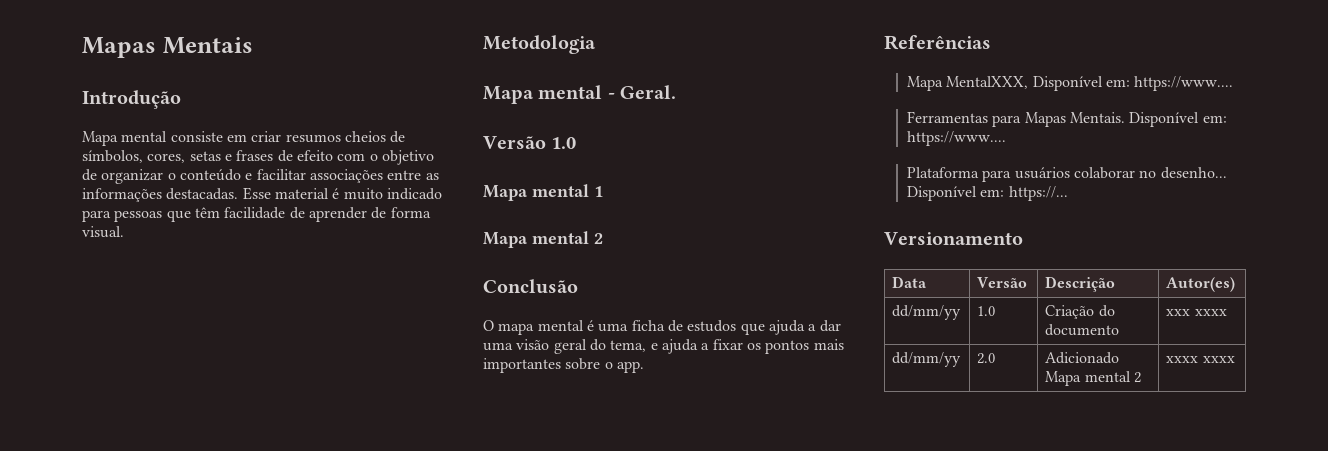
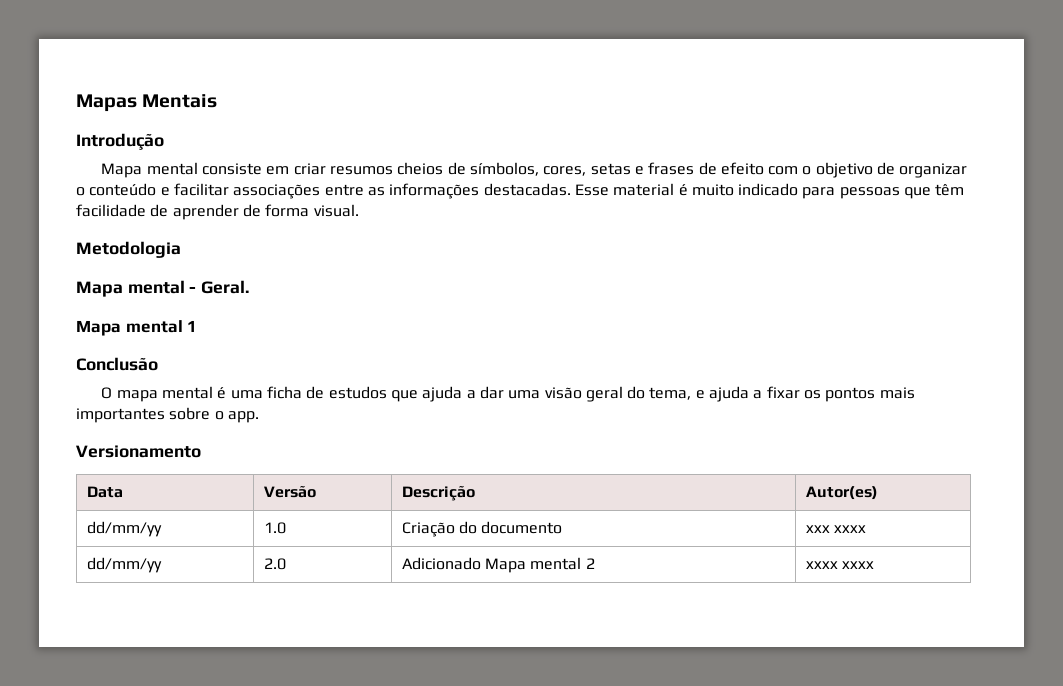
[483,136,577,149] // Versão 1.0 -> (250, 287) none
[483,231,603,248] // Mapa mental 2 -> (198, 326) none
[884,35,991,50] [907,76,1234,91] [907,111,1227,127] [907,131,1007,146] [907,167,1227,182] [907,186,1068,201] // Referências // Mapa MentalXXX, Disponível em: https://www.... // Ferramentas para Mapas Mentais. Disponível em: https://www.... // Plataforma para usuários colaborar no desenho... Disponível em: https://... -> (259, 417) none

